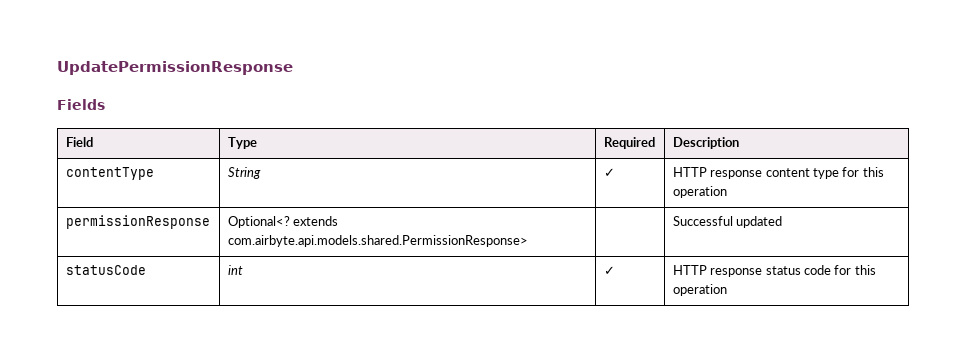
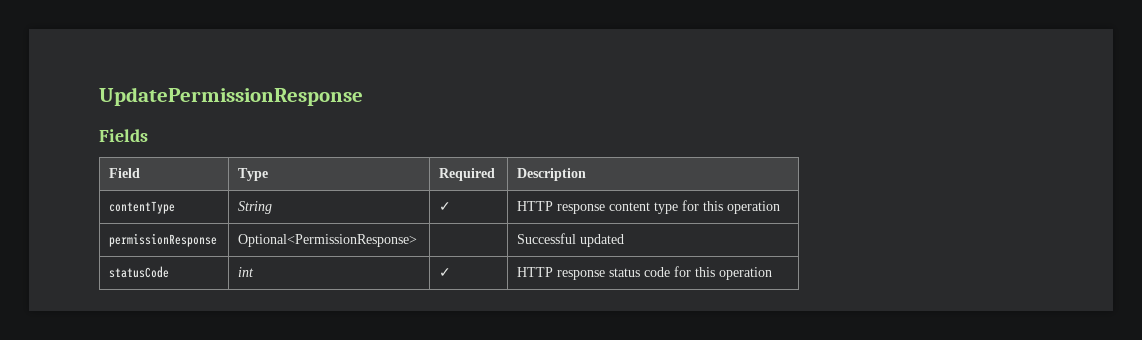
[227,216,339,228] [227,235,528,247] Optional<? extends com.airbyte.api.models.shared.PermissionResponse> -> [238,234,418,247] Optional<PermissionResponse>

